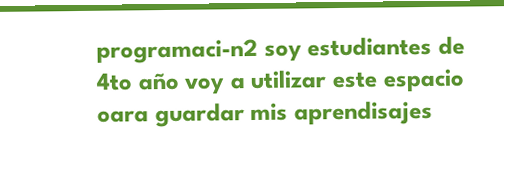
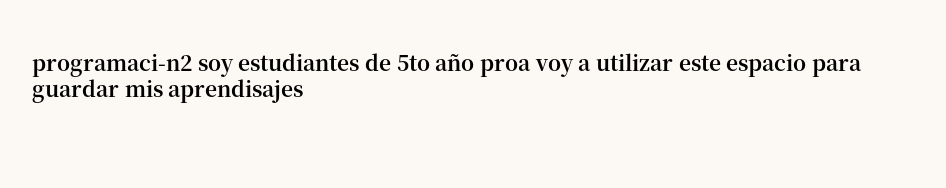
[96,72,180,91] 4to año -> [396,53,532,77] 5to año proa
[97,110,149,123] oara -> [812,59,863,77] para

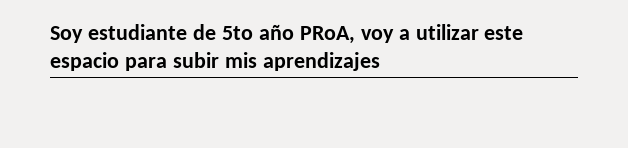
[32,53,360,77] programaci-n2 soy estudiantes -> [50,24,187,43] Soy estudiante
[480,59,532,77] proa -> [299,26,355,44] PRoA,
[32,79,304,103] guardar mis aprendisajes -> [172,52,380,71] subir mis aprendizajes

